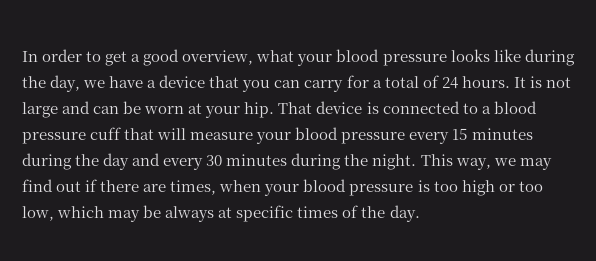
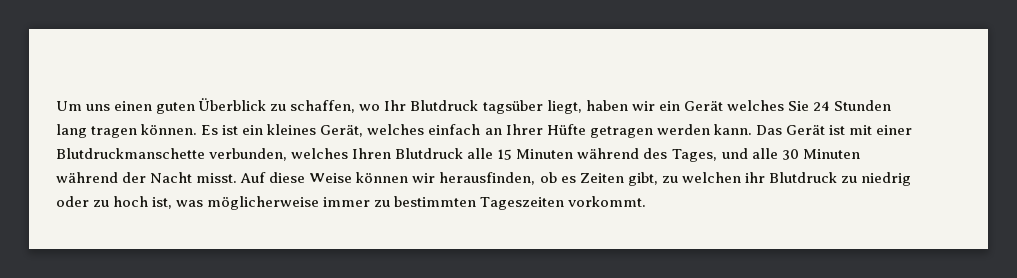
[22,49,575,66] [22,75,571,92] [22,101,537,118] [22,127,533,144] [22,153,552,170] [22,179,543,196] [22,205,420,222] In order to get a good overview, what your blood pressure looks like during the day, we have a device that you can carry for a total of 24 hours. It is not large and can be worn at your hip. That device is connected to a blood pressure cuff that will measure your blood pressure every 15 minutes during the day and every 30 minutes during the night. This way, we may find out if there are times, when your blood pressure is too high or too low, which may be always at specific times of the day. -> [56,98,891,114] [56,124,912,138] [56,148,860,162] [56,172,911,186] [56,196,647,210] Um uns einen guten Überblick zu schaffen, wo Ihr Blutdruck tagsüber liegt, haben wir ein Gerät welches Sie 24 Stunden lang tragen können. Es ist ein kleines Gerät, welches einfach an Ihrer Hüfte getragen werden kann. Das Gerät ist mit einer Blutdruckmanschette verbunden, welches Ihren Blutdruck alle 15 Minuten während des Tages, und alle 30 Minuten während der Nacht misst. Auf diese Weise können wir herausfinden, ob es Zeiten gibt, zu welchen ihr Blutdruck zu niedrig oder zu hoch ist, was möglicherweise immer zu bestimmten Tageszeiten vorkommt.

